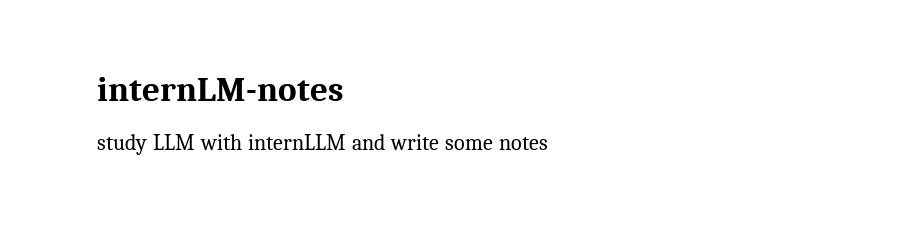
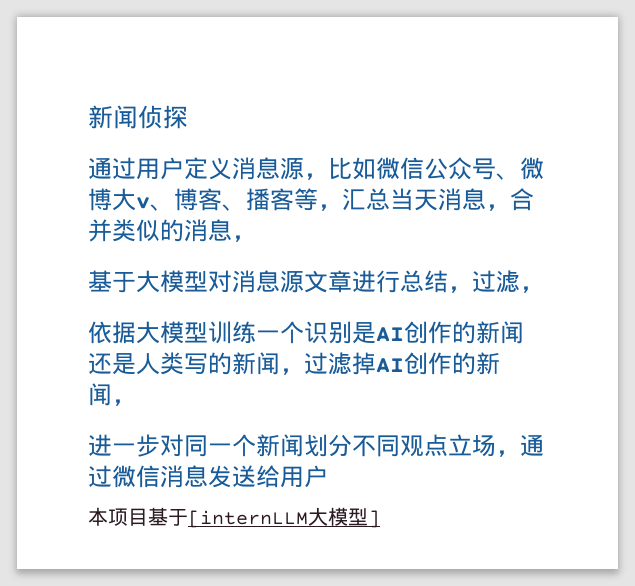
[97,77,344,101] [97,134,548,155] internLM-notes // study LLM with internLLM and write some notes -> [88,105,188,129] [88,157,544,180] [88,188,534,211] [88,219,256,242] [88,270,544,293] [88,321,524,344] [88,352,500,375] [88,383,136,406] [88,434,544,457] [88,465,328,488] [88,507,380,528] 新闻侦探 // 通过用户定义消息源，比如微信公众号、微博大v、博客、播客等，汇总当天消息，合并类似的消息， // 基于大模型对消息源文章进行总结，过滤， // 依据大模型训练一个识别是AI创作的新闻还是人类写的新闻，过滤掉AI创作的新闻， // 进一步对同一个新闻划分不同观点立场，通过微信消息发送给用户 // 本项目基于[internLLM大模型]

